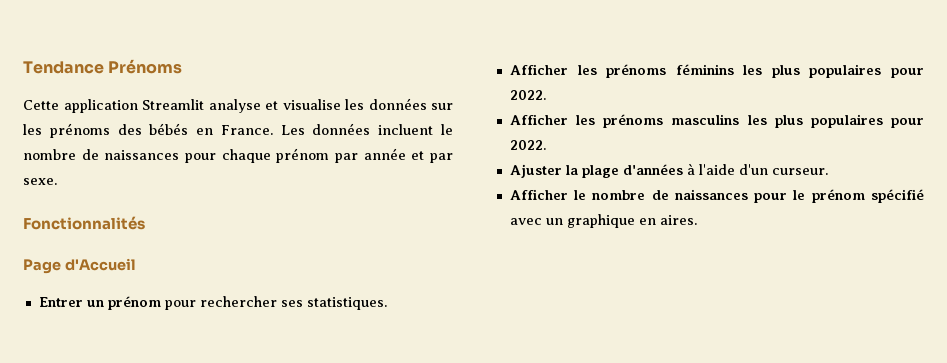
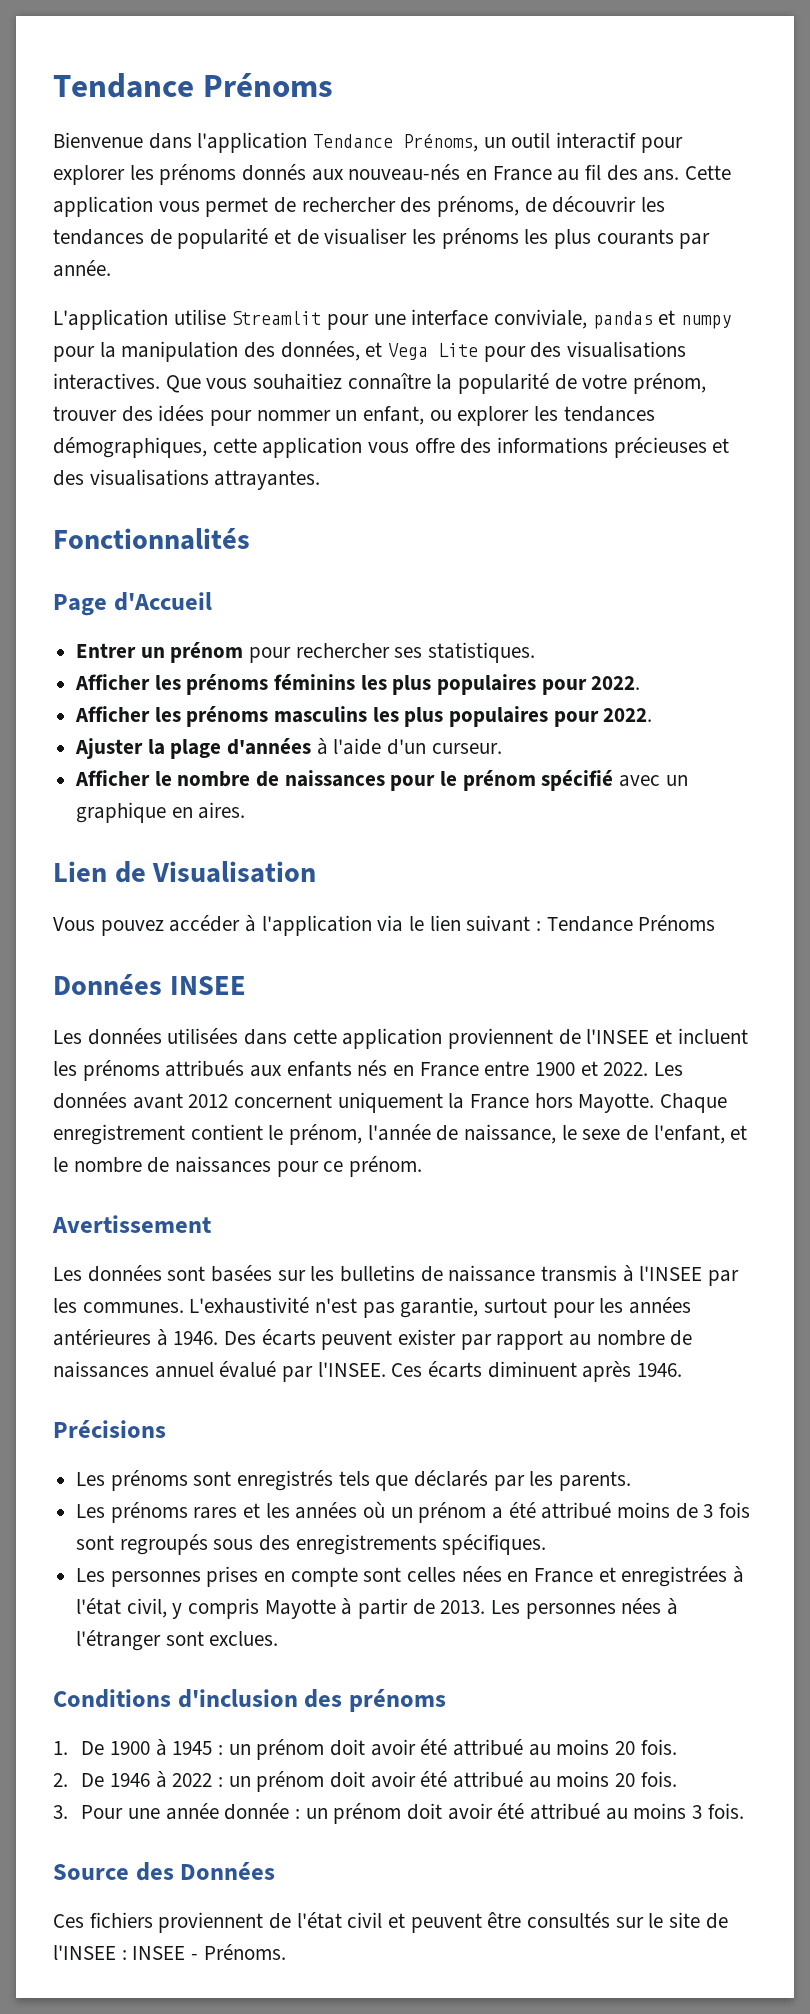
[23,59,183,74] [23,98,453,113] [23,123,453,138] [23,148,453,163] [23,178,57,185] Tendance Prénoms // Cette application Streamlit analyse et visualise les données sur les prénoms des bébés en France. Les données incluent le nombre de naissances pour chaque prénom par année et par sexe. -> [53,73,333,98] [53,132,683,153] [53,164,732,185] [53,196,666,217] [53,228,711,249] [53,260,111,277] [53,309,732,330] [53,341,687,362] [53,373,707,394] [53,405,655,426] [53,437,730,458] [53,469,321,490] Tendance Prénoms // Bienvenue dans l'application Tendance Prénoms, un outil interactif pour explorer les prénoms donnés aux nouveau-nés en France au fil des ans. Cette application vous permet de rechercher des prénoms, de découvrir les tendances de popularité et de visualiser les prénoms les plus courants par année. // L'application utilise Streamlit pour une interface conviviale, pandas et numpy pour la manipulation des données, et Vega Lite pour des visualisations interactives. Que vous souhaitiez connaître la popularité de votre prénom, trouver des idées pour nommer un enfant, ou explorer les tendances démographiques, cette application vous offre des informations précieuses et des visualisations attrayantes.
(697, 220) none -> [53,861,317,883] [53,915,716,936] [53,974,246,995] [53,1028,748,1049] [53,1060,684,1081] [53,1092,728,1113] [53,1124,748,1145] [53,1156,423,1177] [52,1215,211,1233] [53,1265,740,1286] [53,1297,692,1318] [53,1329,693,1350] [53,1361,683,1382] [53,1420,166,1438] [76,1470,632,1491] [76,1501,751,1523] [76,1534,547,1555] [76,1566,745,1587] [76,1598,679,1619] [76,1630,279,1651] [53,1689,446,1712] [53,1739,677,1760] [53,1771,677,1792] [53,1803,744,1824] [53,1862,276,1881] [53,1912,728,1933] [53,1944,286,1960] // Lien de Visualisation // Vous pouvez accéder à l'application via le lien suivant : Tendance Prénoms // Données INSEE // Les données utilisées dans cette application proviennent de l'INSEE et incluent les prénoms attribués aux enfants nés en France entre 1900 et 2022. Les données avant 2012 concernent uniquement la France hors Mayotte. Chaque enregistrement contient le prénom, l'année de naissance, le sexe de l'enfant, et le nombre de naissances pour ce prénom. // Avertissement // Les données sont basées sur les bulletins de naissance transmis à l'INSEE par les communes. L'exhaustivité n'est pas garantie, surtout pour les années antérieures à 1946. Des écarts peuvent exister par rapport au nombre de naissances annuel évalué par l'INSEE. Ces écarts diminuent après 1946. // Précisions // Les prénoms sont enregistrés tels que déclarés par les parents. // Les prénoms rares et les années où un prénom a été attribué moins de 3 fois sont regroupés sous des enregistrements spécifiques. // Les personnes prises en compte sont celles nées en France et enregistrées à l'état civil, y compris Mayotte à partir de 2013. Les personnes nées à l'étranger sont exclues. // Conditions d'inclusion des prénoms // 1. De 1900 à 1945 : un prénom doit avoir été attribué au moins 20 fois. // 2. De 1946 à 2022 : un prénom doit avoir été attribué au moins 20 fois. // 3. Pour une année donnée : un prénom doit avoir été attribué au moins 3 fois. // Source des Données // Ces fichiers proviennent de l'état civil et peuvent être consultés sur le site de l'INSEE : INSEE - Prénoms.

